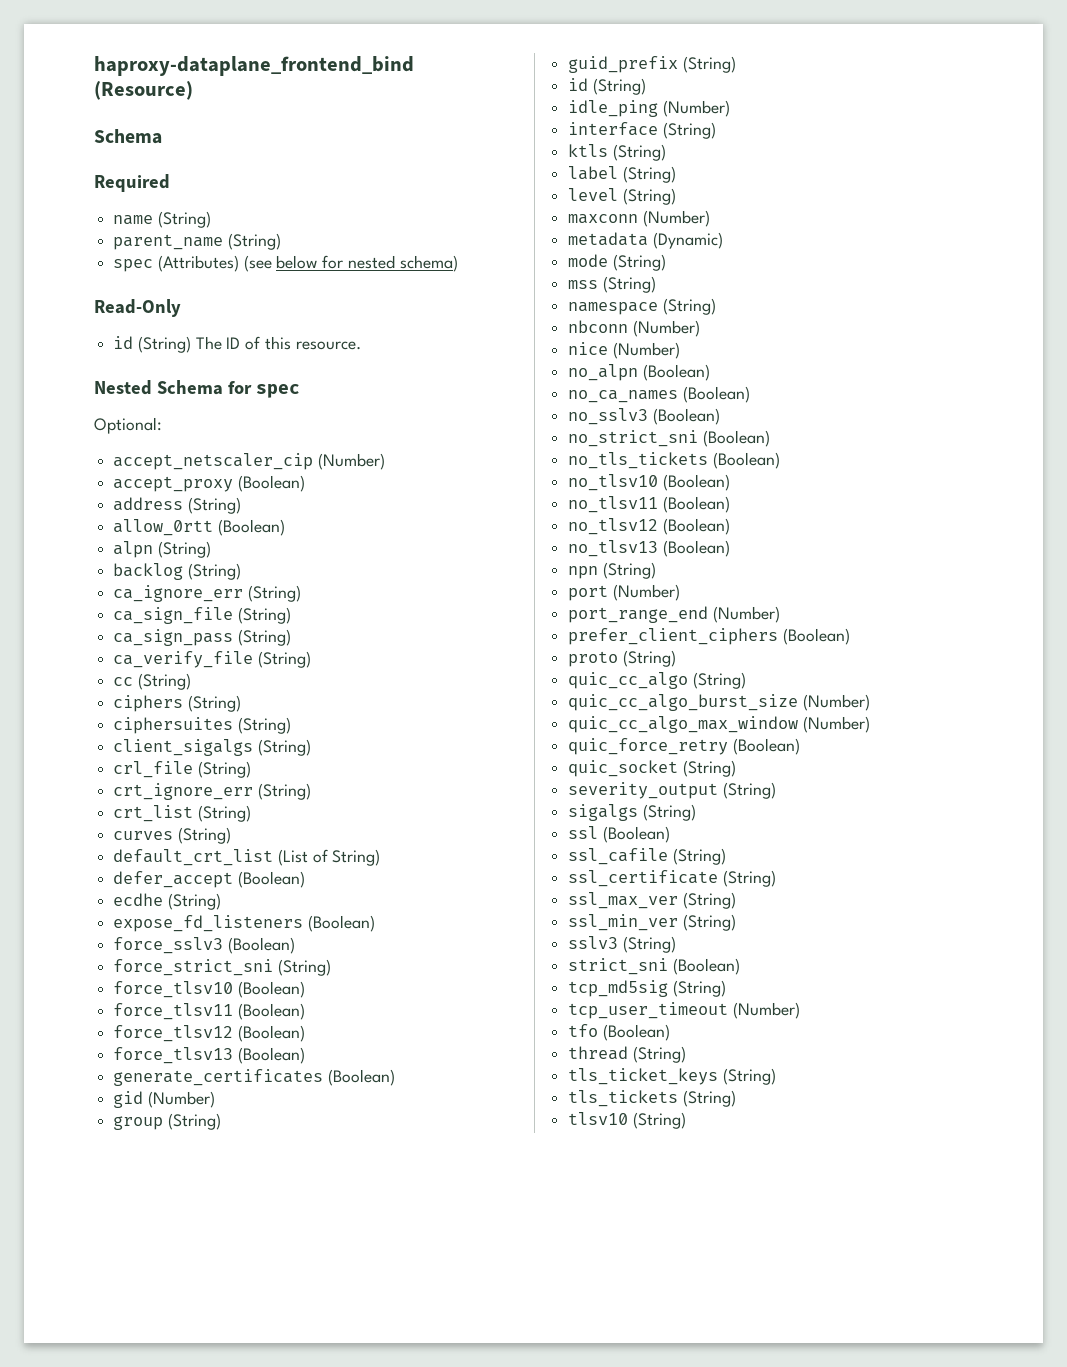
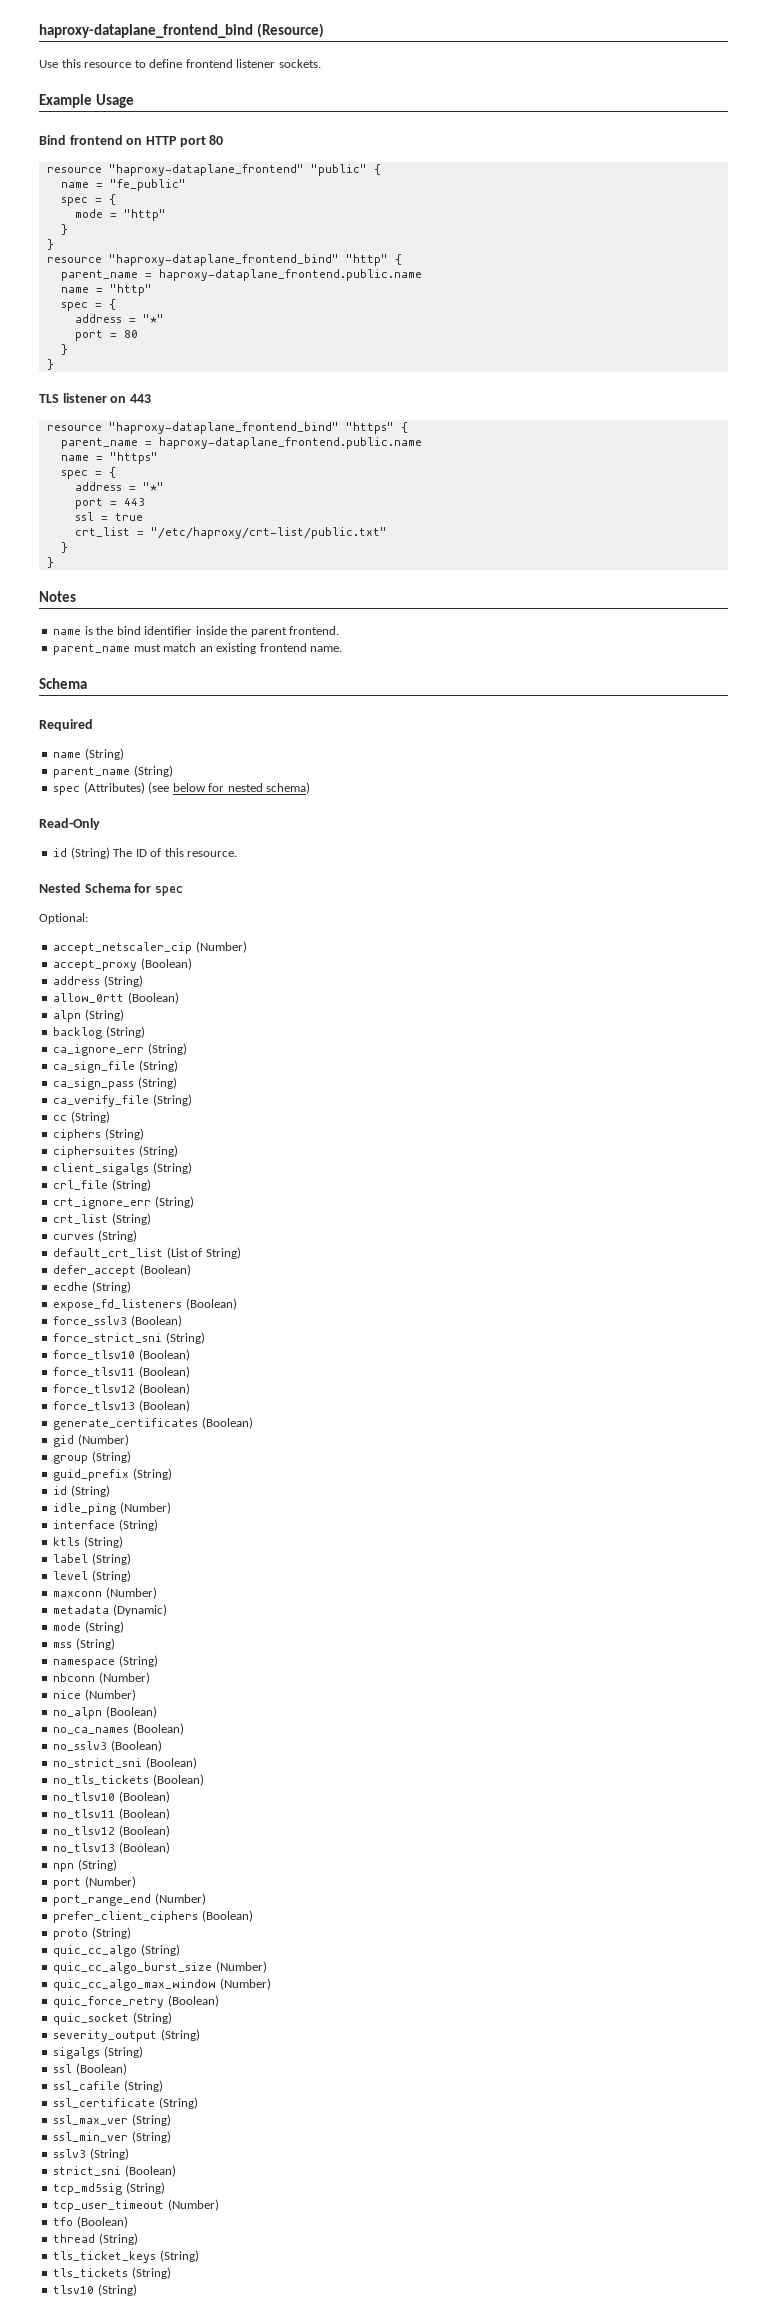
(193, 90) none -> [39,59,321,68] [39,94,134,108] [39,135,224,147] [46,164,381,176] [60,179,186,191] [60,194,116,206] [74,209,166,221] [60,224,68,235] [46,239,54,250] [46,254,402,266] [60,269,422,281] [60,284,152,296] [60,299,116,311] [74,314,164,323] [74,330,138,341] [60,344,68,355] [46,359,54,370] [39,393,151,403] [46,422,408,434] [60,437,422,449] [60,452,158,464] [60,467,116,479] [74,482,164,491] [74,498,145,509] [74,512,143,521] [74,527,387,539] [60,542,68,553] [46,557,54,568] [39,591,76,602] [53,626,340,637] [53,643,343,655] // Use this resource to define frontend listener sockets. // Example Usage // Bind frontend on HTTP port 80 // resource "haproxy-dataplane_frontend" "public" { // name = "fe_public" // spec = { // mode = "http" // } // } // resource "haproxy-dataplane_frontend_bind" "http" { // parent_name = haproxy-dataplane_frontend.public.name // name = "http" // spec = { // address = "*" // port = 80 // } // } // TLS listener on 443 // resource "haproxy-dataplane_frontend_bind" "https" { // parent_name = haproxy-dataplane_frontend.public.name // name = "https" // spec = { // address = "*" // port = 443 // ssl = true // crt_list = "/etc/haproxy/crt-list/public.txt" // } // } // Notes // name is the bind identifier inside the parent frontend. // parent_name must match an existing frontend name.

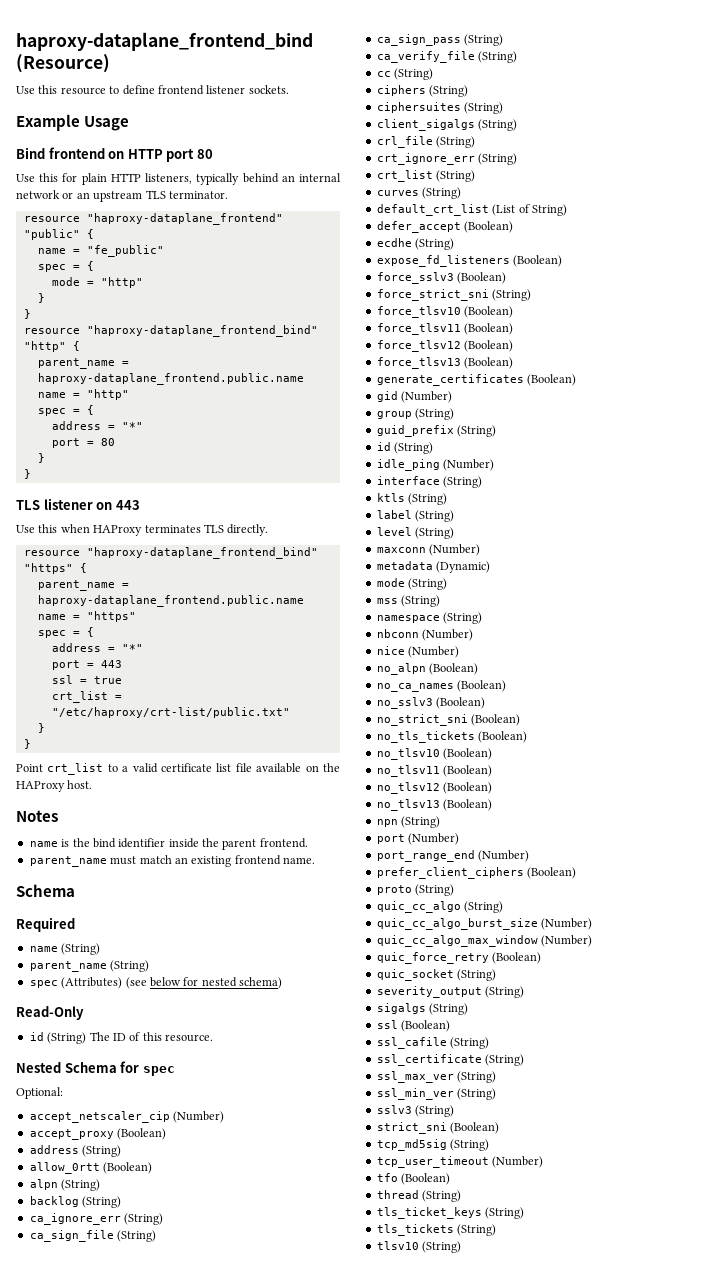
(224, 140) none -> [16,173,341,185] [16,190,228,202] // Use this for plain HTTP listeners, typically behind an internal network or an upstream TLS terminator.
(151, 398) none -> [16,524,269,536] // Use this when HAProxy terminates TLS directly.
(54, 562) none -> [16,763,340,775] [16,780,93,792] // Point crt_list to a valid certificate list file available on the HAProxy host.

